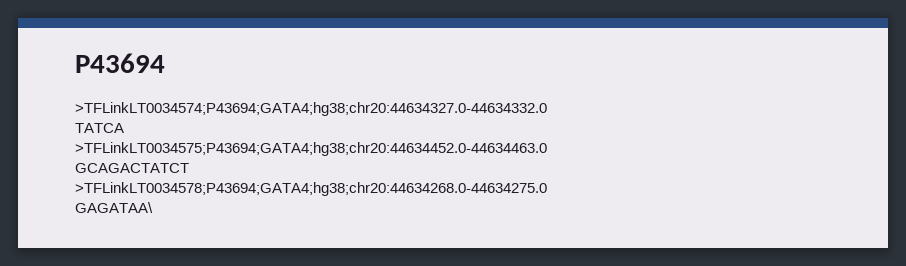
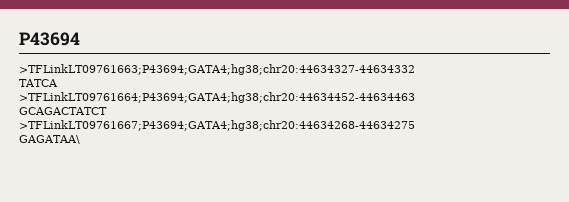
[75,102,547,116] >TFLinkLT0034574;P43694;GATA4;hg38;chr20:44634327.0-44634332.0 -> [19,64,415,75] >TFLinkLT09761663;P43694;GATA4;hg38;chr20:44634327-44634332
[75,142,547,156] >TFLinkLT0034575;P43694;GATA4;hg38;chr20:44634452.0-44634463.0 -> [19,92,415,103] >TFLinkLT09761664;P43694;GATA4;hg38;chr20:44634452-44634463
[75,182,547,196] >TFLinkLT0034578;P43694;GATA4;hg38;chr20:44634268.0-44634275.0 -> [19,120,415,131] >TFLinkLT09761667;P43694;GATA4;hg38;chr20:44634268-44634275

